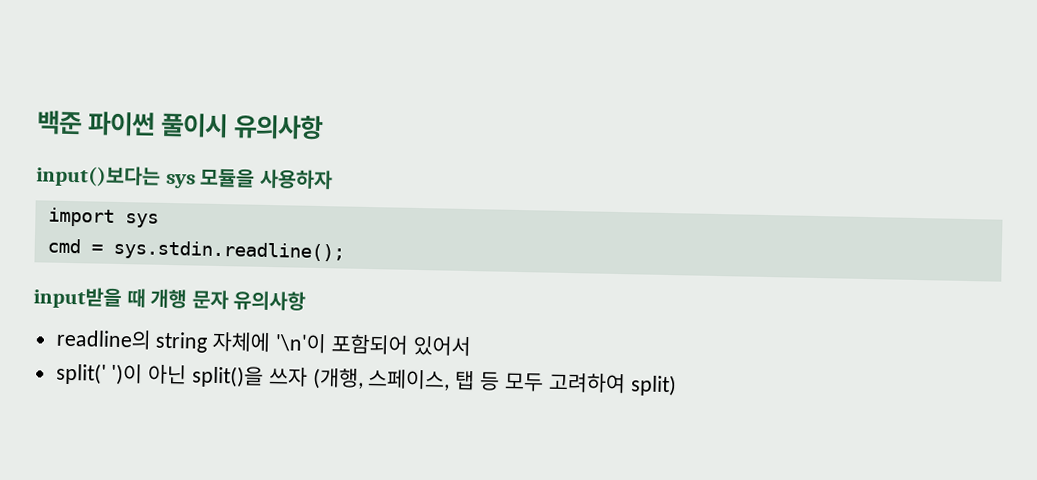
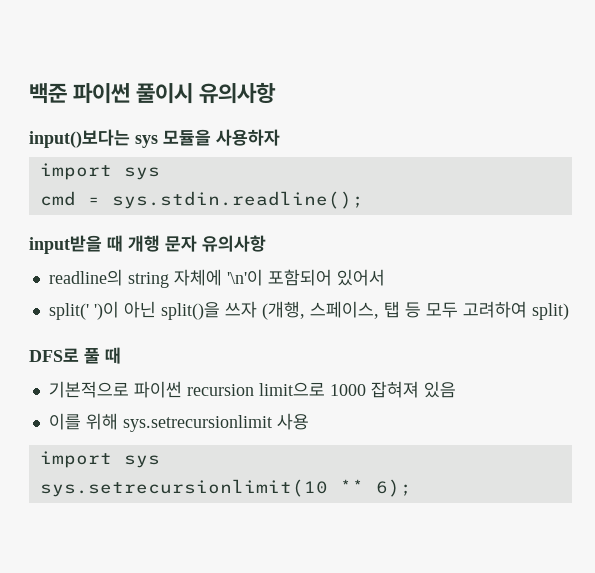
(677, 385) none -> [29,347,121,364] [48,381,456,398] [48,413,309,432] [39,451,160,468] [39,479,412,497] // DFS로 풀 때 // 기본적으로 파이썬 recursion limit으로 1000 잡혀져 있음 // 이를 위해 sys.setrecursionlimit 사용 // import sys // sys.setrecursionlimit(10 ** 6);

